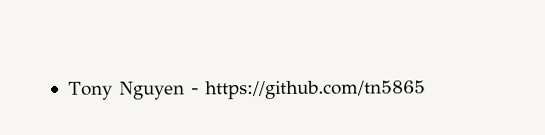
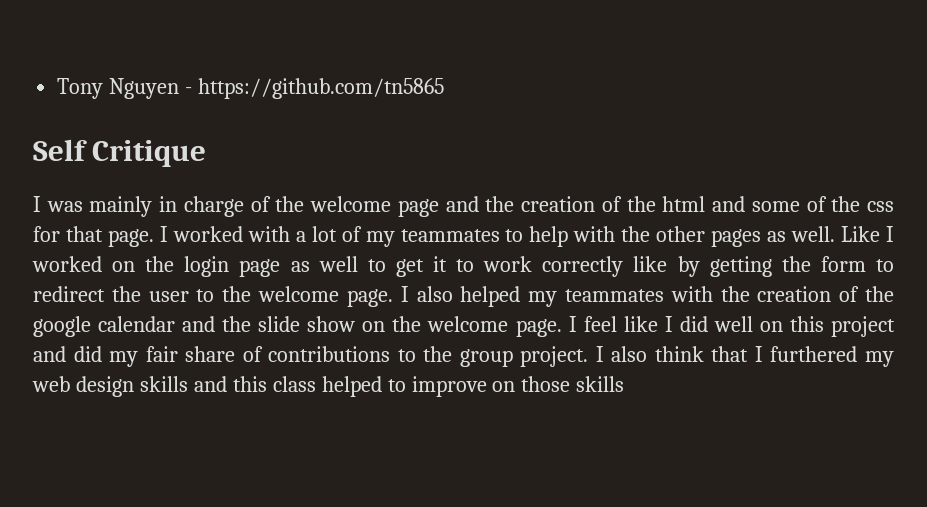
(426, 90) none -> [33,139,207,167] [33,196,894,217] [33,226,895,247] [32,256,894,277] [33,286,894,307] [33,316,895,337] [33,346,894,367] [32,376,625,397] // Self Critique // I was mainly in charge of the welcome page and the creation of the html and some of the css for that page. I worked with a lot of my teammates to help with the other pages as well. Like I worked on the login page as well to get it to work correctly like by getting the form to redirect the user to the welcome page. I also helped my teammates with the creation of the google calendar and the slide show on the welcome page. I feel like I did well on this project and did my fair share of contributions to the group project. I also think that I furthered my web design skills and this class helped to improve on those skills

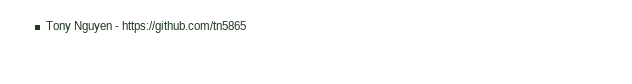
[33,139,207,167] [33,196,894,217] [33,226,895,247] [32,256,894,277] [33,286,894,307] [33,316,895,337] [33,346,894,367] [32,376,625,397] // Self Critique // I was mainly in charge of the welcome page and the creation of the html and some of the css for that page. I worked with a lot of my teammates to help with the other pages as well. Like I worked on the login page as well to get it to work correctly like by getting the form to redirect the user to the welcome page. I also helped my teammates with the creation of the google calendar and the slide show on the welcome page. I feel like I did well on this project and did my fair share of contributions to the group project. I also think that I furthered my web design skills and this class helped to improve on those skills -> (246, 27) none

